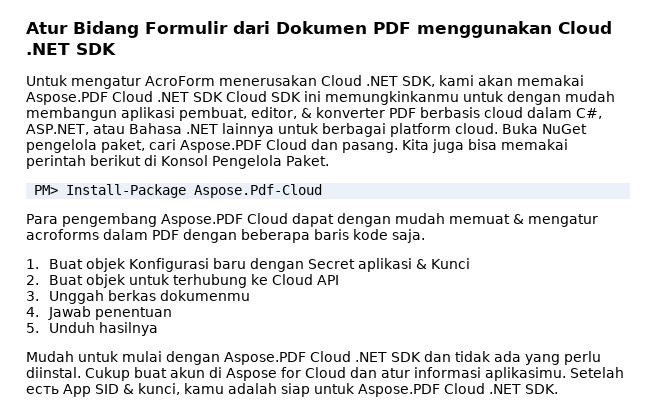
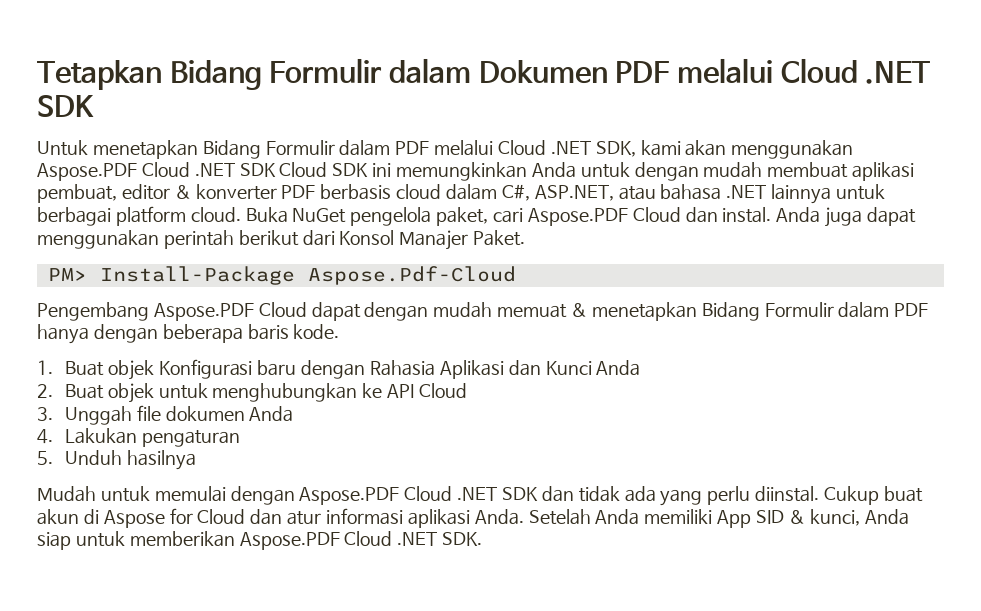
[26,21,270,38] Atur Bidang Formulir dari -> [37,58,471,90] Tetapkan Bidang Formulir dalam
[417,21,552,38] menggunakan -> [677,58,774,84] melalui
[71,75,317,89] mengatur AcroForm menerusakan -> [92,140,494,159] menetapkan Bidang Formulir dalam PDF melalui
[517,75,584,86] memakai -> [731,140,854,159] menggunakan
[325,91,459,105] memungkinkanmu -> [396,162,576,181] memungkinkan Anda
[26,107,117,121] membangun -> [767,162,849,178] membuat
[251,107,297,119] editor, -> [121,184,170,200] editor
[128,123,182,134] Bahasa -> [660,184,722,200] bahasa
[342,139,568,153] [26,155,282,169] pasang. Kita juga bisa memakai perintah berikut di Konsol Pengelola -> [722,207,917,227] [37,230,469,250] instal. Anda juga dapat menggunakan perintah berikut dari Konsol Manajer
[26,213,157,227] Para pengembang -> [37,302,149,321] Pengembang
[528,214,598,227] [26,229,179,240] mengatur acroforms dalam PDF -> [591,302,929,321] [37,324,89,344] menetapkan Bidang Formulir dalam PDF hanya
[353,229,425,243] kode saja. -> [293,324,340,339] kode.
[307,258,427,272] Secret aplikasi & -> [370,360,541,379] Rahasia Aplikasi dan
(470, 263) none -> [596,360,641,376] Anda
[172,274,339,288] terhubung ke Cloud API -> [212,383,467,402] menghubungkan ke API Cloud
[107,290,250,301] berkas dokumenmu -> [136,405,294,422] file dokumen Anda
[47,306,172,320] Jawab penentuan -> [64,428,240,447] Lakukan pengaturan
[122,351,162,362] mulai -> [154,486,226,502] memulai
[485,367,624,381] [26,386,59,394] aplikasimu. Setelah есть -> [407,509,713,528] aplikasi Anda. Setelah Anda memiliki
[184,383,277,394] kamu adalah -> [864,509,909,525] Anda
(355, 388) none -> [129,531,235,547] memberikan

